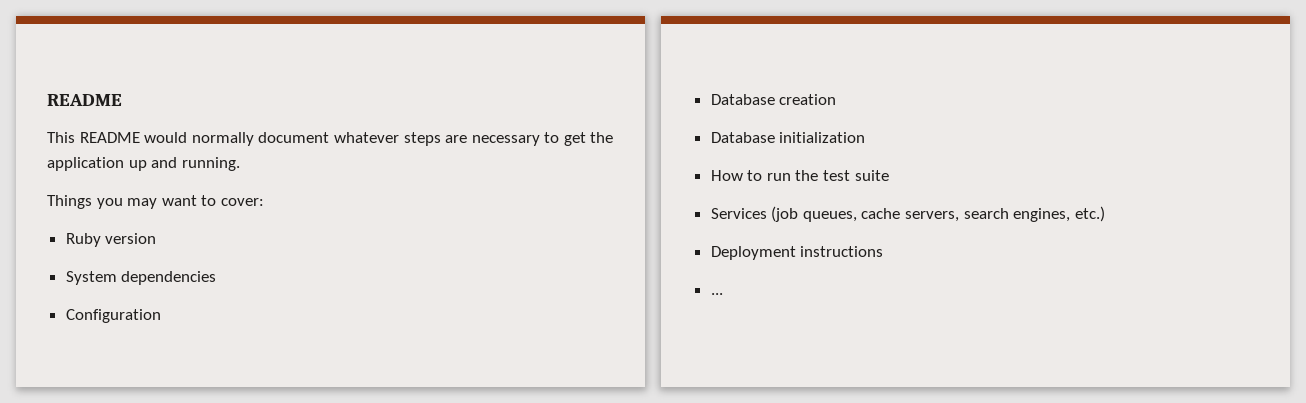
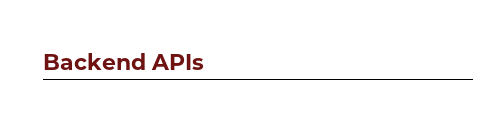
[47,94,122,106] [47,132,614,146] [47,157,240,171] [47,195,264,209] [65,233,157,247] [65,271,217,285] [65,309,161,323] [710,94,837,105] [710,132,866,143] [710,170,889,181] [710,206,1105,222] [710,246,884,260] [710,293,723,295] README // This README would normally document whatever steps are necessary to get the application up and running. // Things you may want to cover: // Ruby version // System dependencies // Configuration // Database creation // Database initialization // How to run the test suite // Services (job queues, cache servers, search engines, etc.) // Deployment instructions // ... -> [43,53,204,70] Backend APIs

